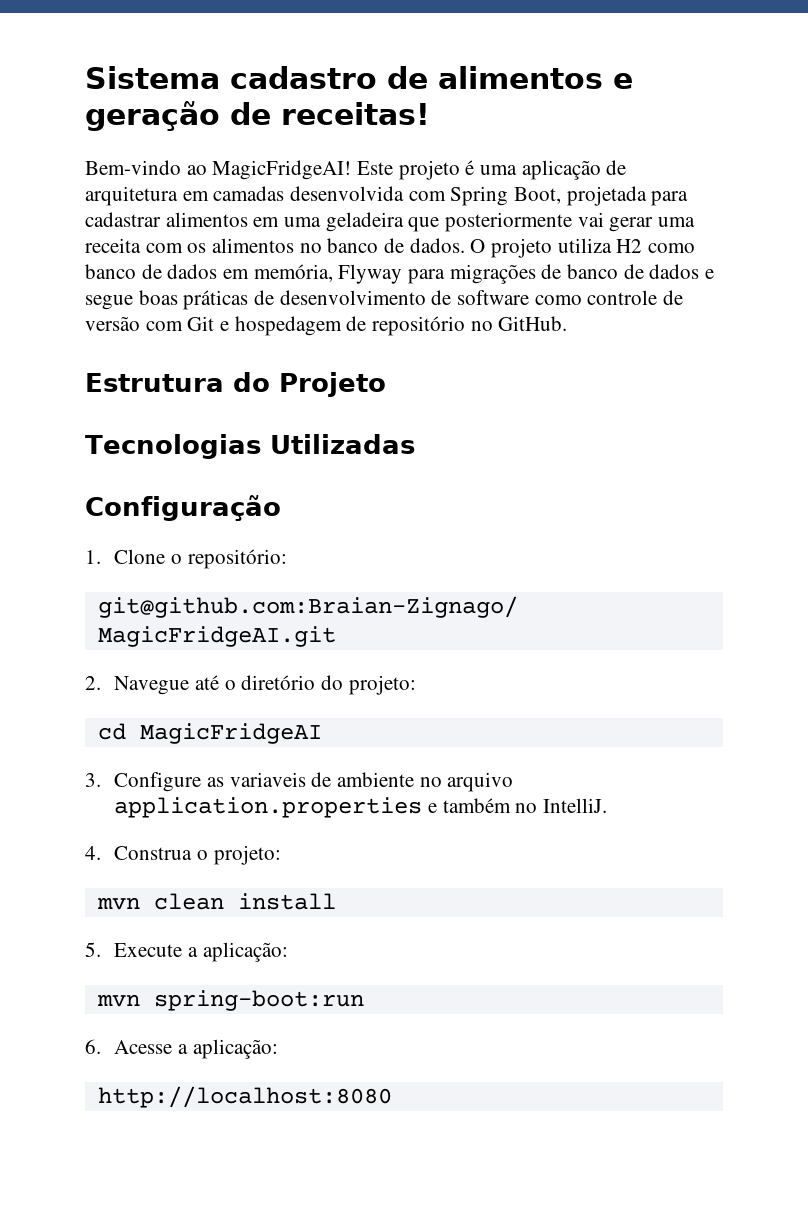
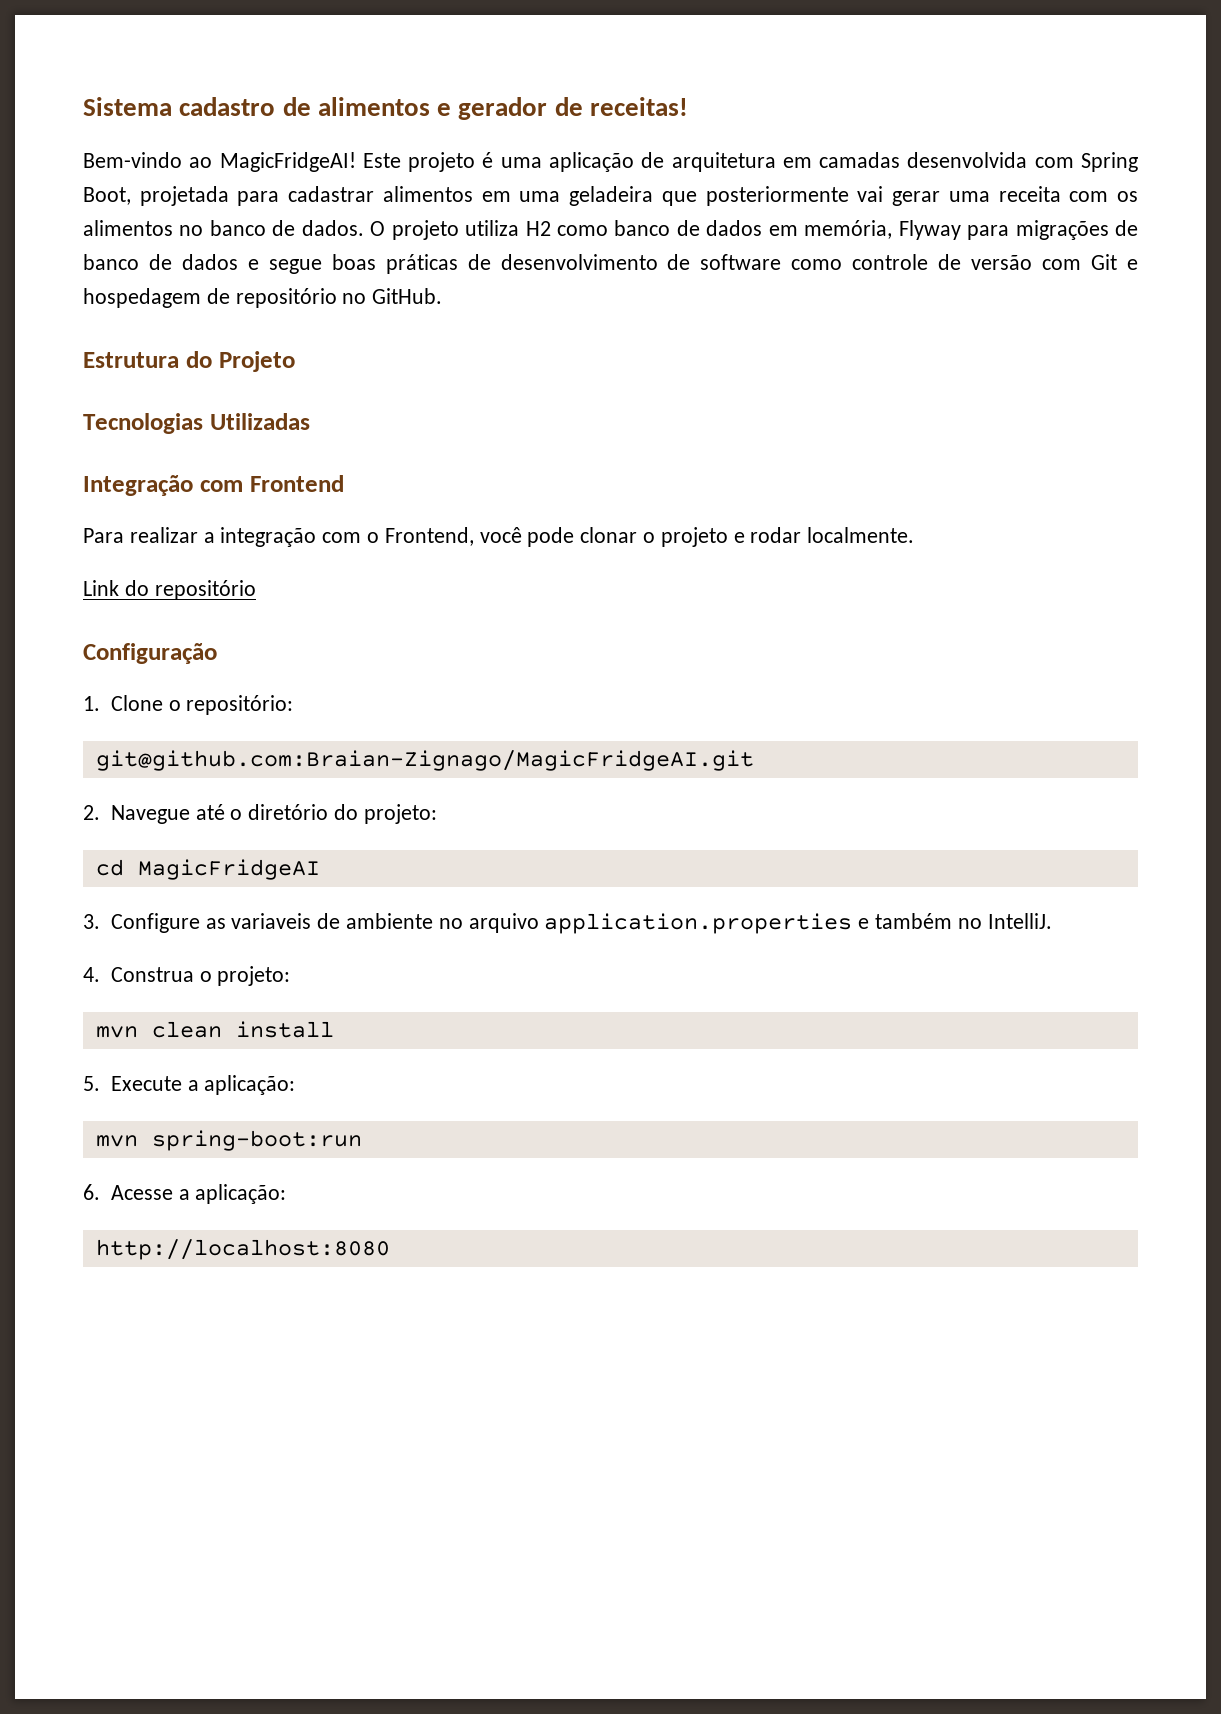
[85,101,220,131] geração -> [458,97,548,120] gerador
(415, 444) none -> [83,475,344,496] [83,527,915,547] [83,580,256,600] // Integração com Frontend // Para realizar a integração com o Frontend, você pode clonar o projeto e rodar localmente. // Link do repositório

